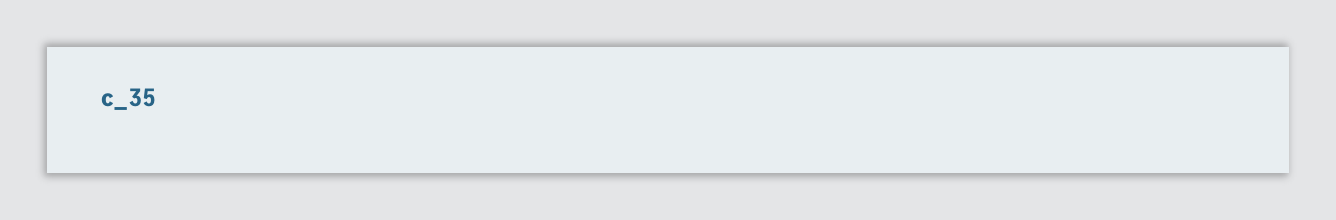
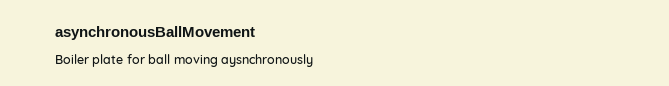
[100,88,156,110] c_35 -> [55,26,255,40] [55,54,313,67] asynchronousBallMovement // Boiler plate for ball moving aysnchronously

